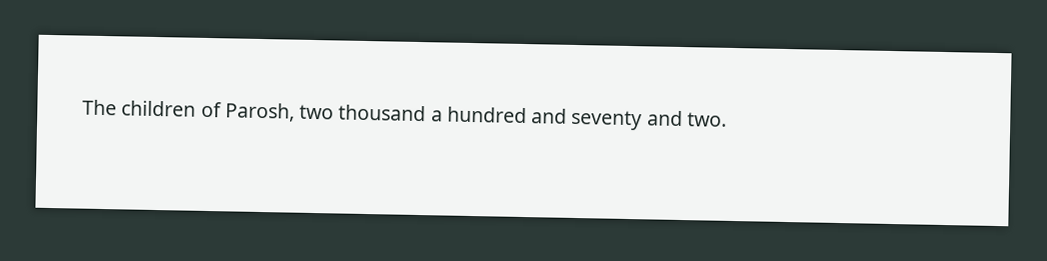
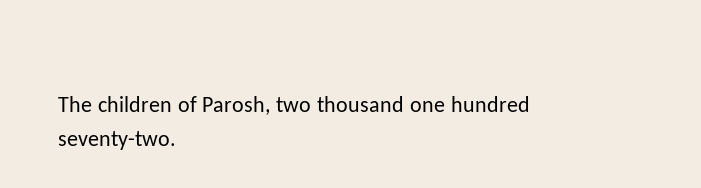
[430,106,727,131] a hundred and seventy and two. -> [409,96,530,112] [58,131,176,150] one hundred seventy-two.

